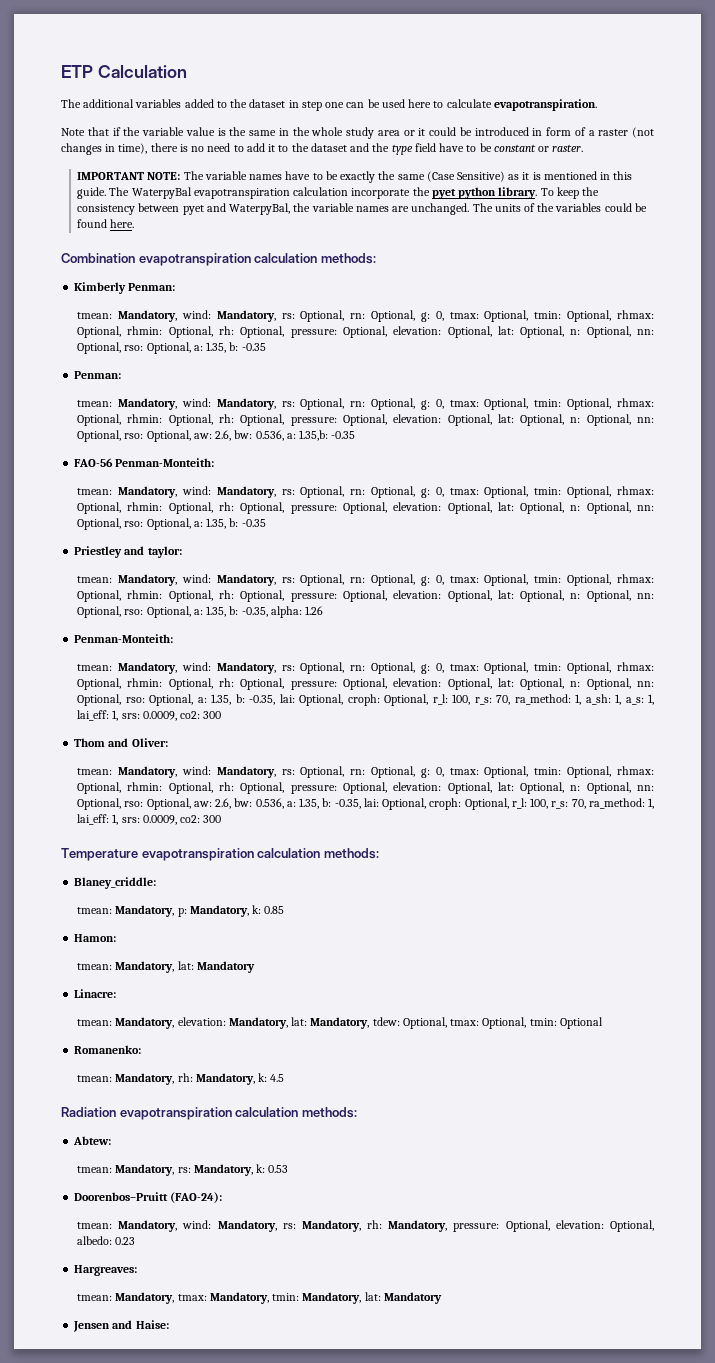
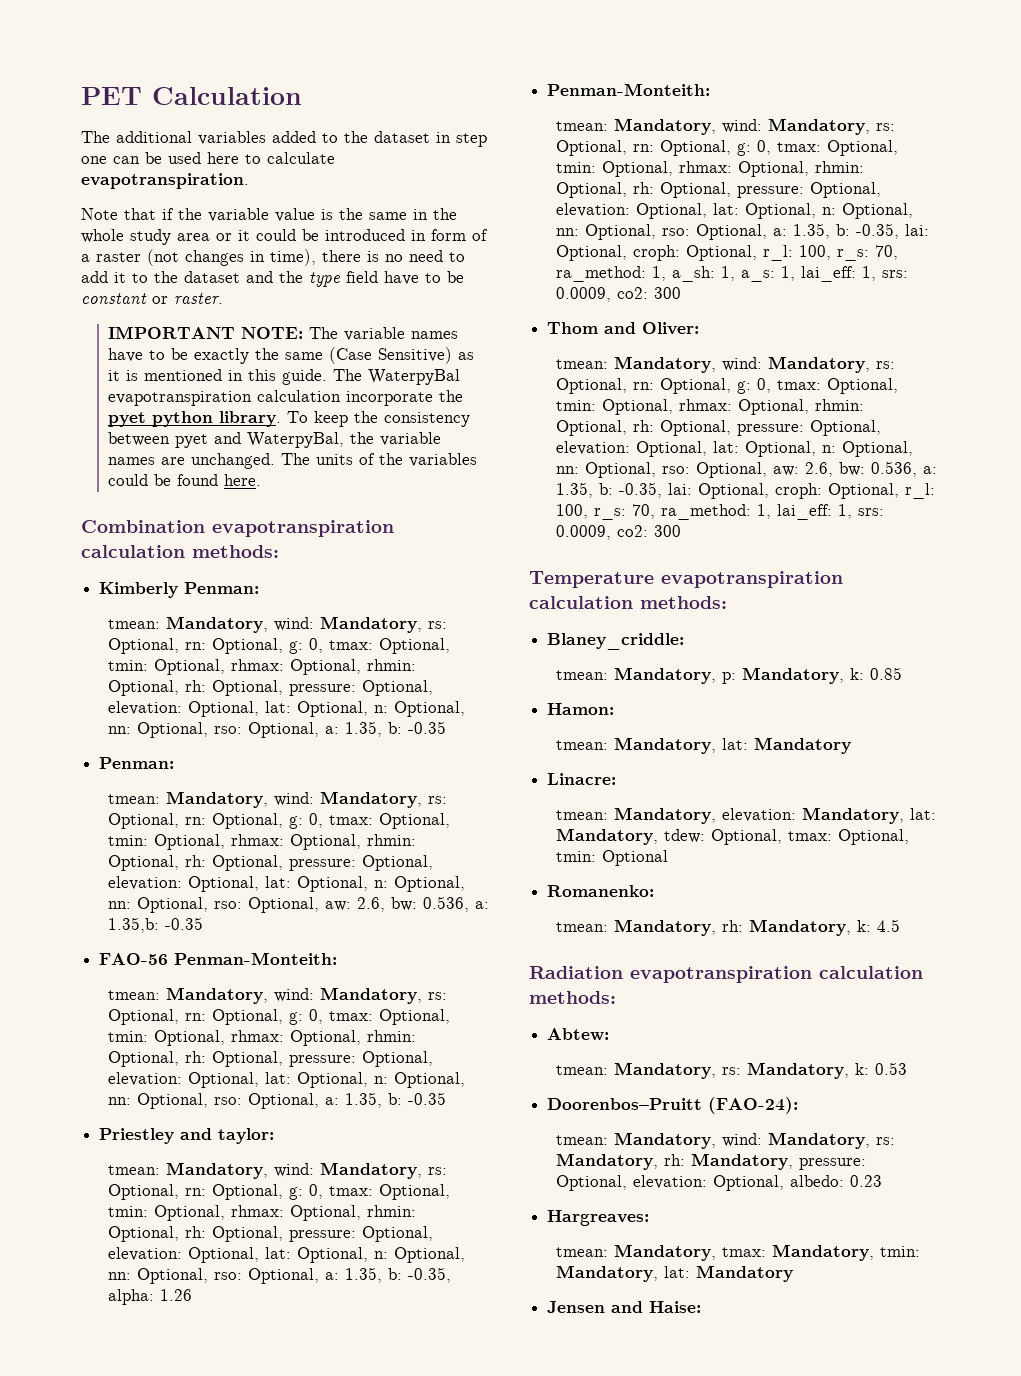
[61,65,93,78] ETP -> [81,87,142,105] PET

